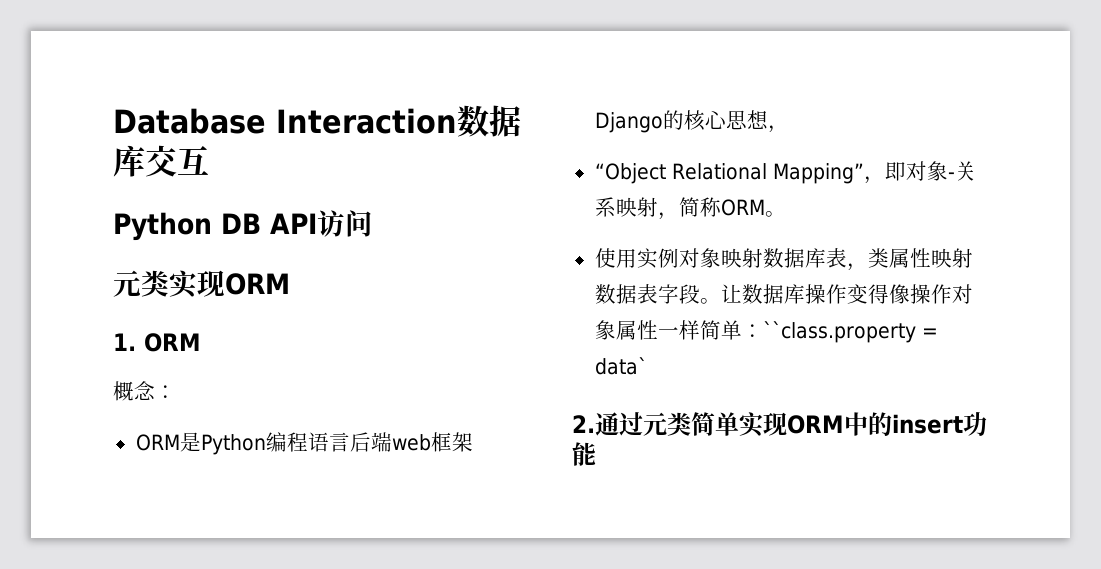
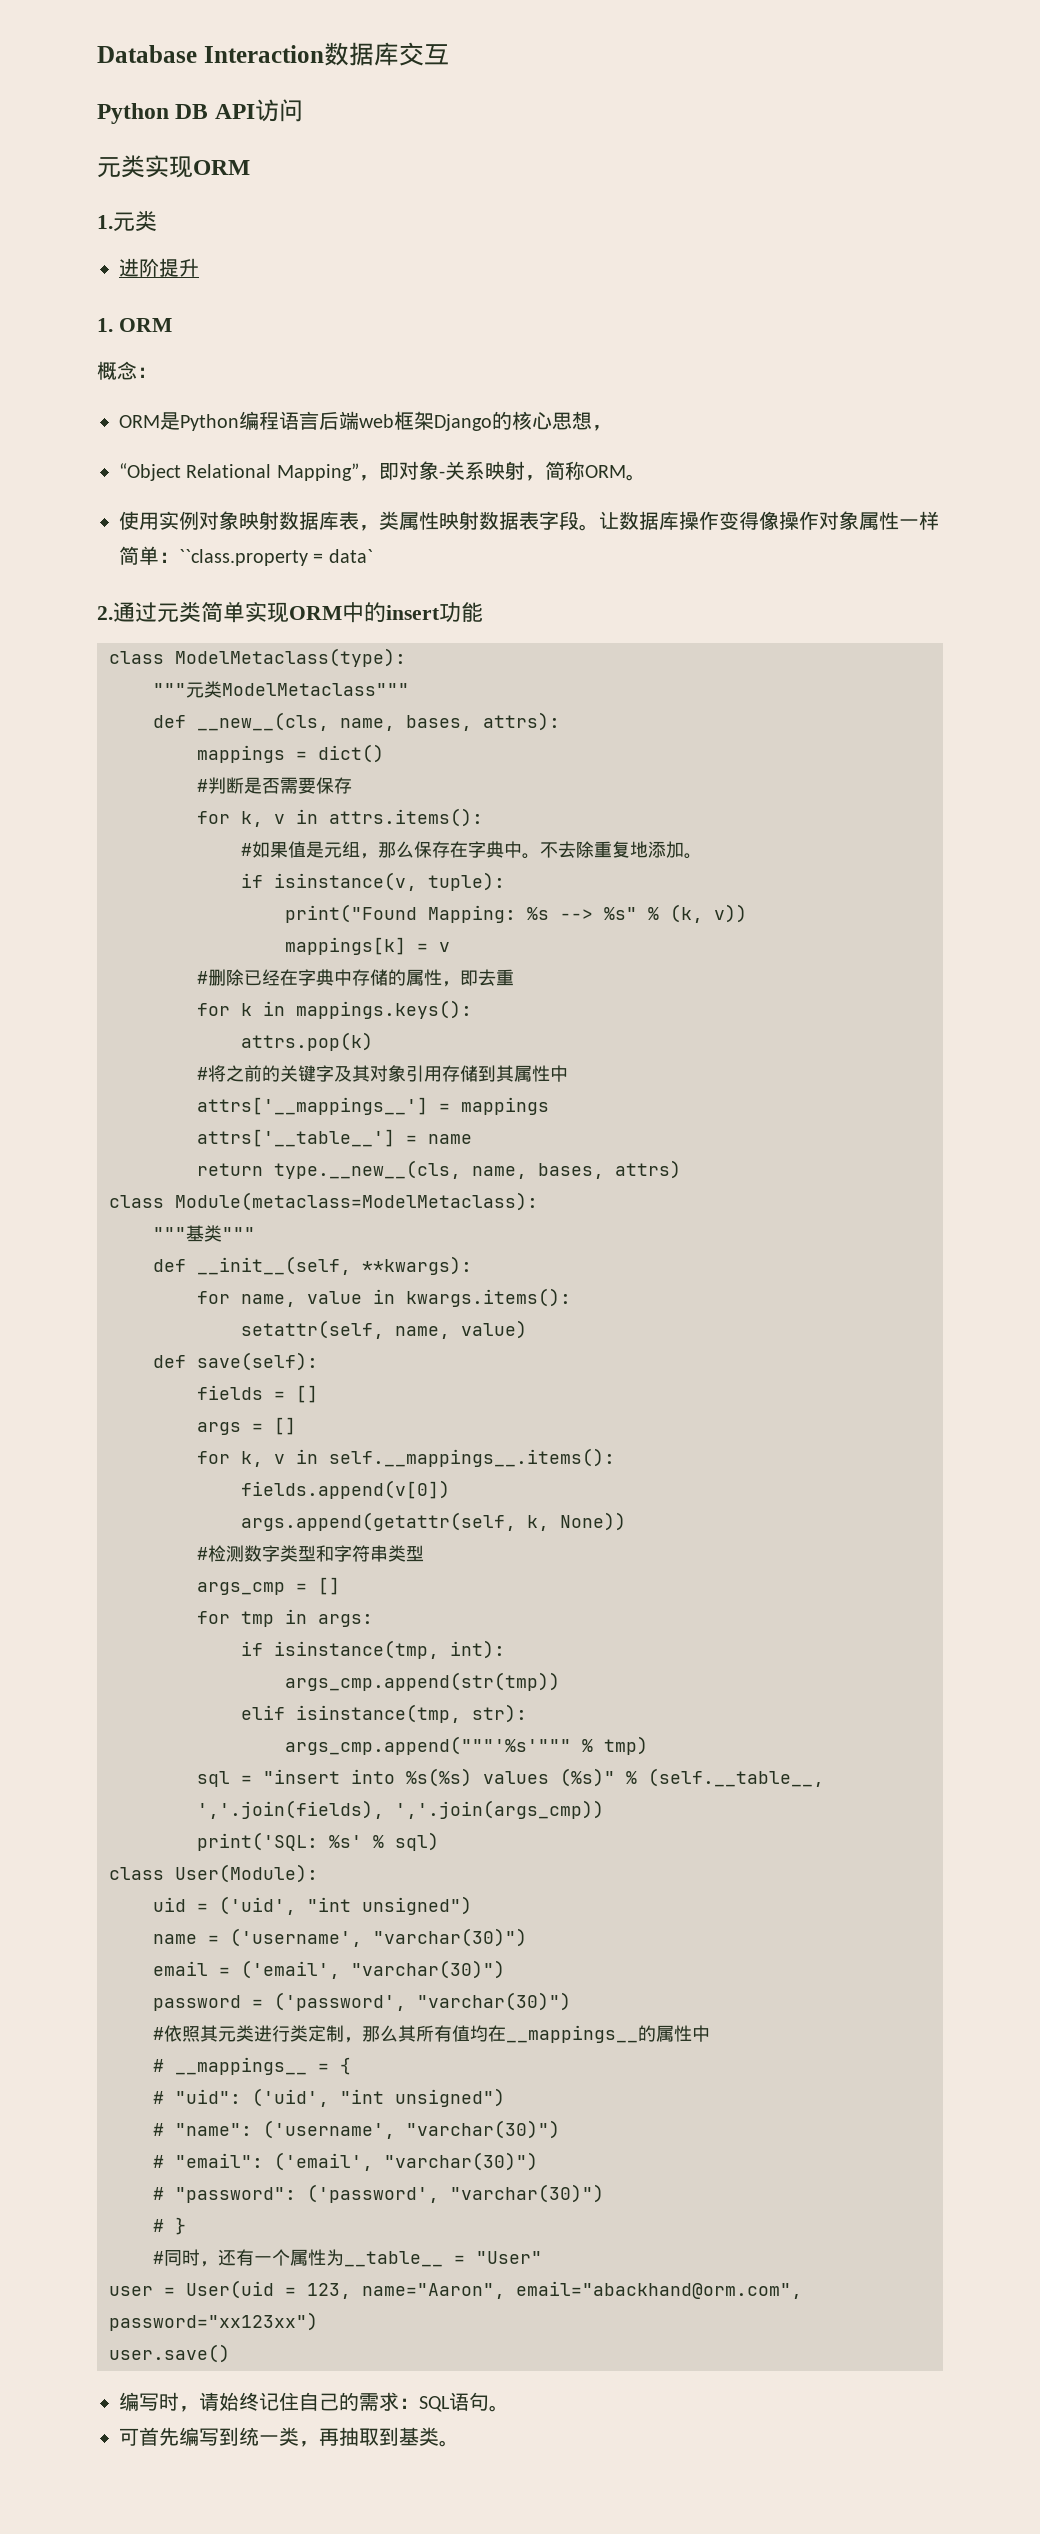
(290, 284) none -> [97,211,157,231] [119,258,199,277] // 1.元类 // 进阶提升
(596, 454) none -> [109,648,406,667] [153,681,409,698] [153,712,560,731] [197,744,384,763] [197,777,352,794] [197,808,483,827] [241,841,702,859] [241,872,505,891] [285,904,747,923] [285,937,450,955] [197,969,514,987] [197,1000,472,1019] [241,1032,373,1051] [197,1065,568,1082] [197,1097,549,1115] [197,1129,472,1147] [197,1160,681,1179] [109,1192,538,1211] [153,1225,255,1242] [153,1256,472,1275] [197,1288,571,1307] [241,1320,527,1339] [153,1352,318,1371] [197,1385,318,1403] [197,1417,296,1435] [197,1448,615,1467] [241,1480,450,1499] [241,1512,626,1531] [197,1545,424,1562] [197,1577,340,1595] [197,1609,373,1627] [241,1640,505,1659] [285,1672,560,1691] [241,1704,527,1723] [285,1736,648,1755] [197,1768,824,1787] [197,1800,604,1819] [197,1832,439,1851] [109,1864,318,1883] [153,1896,472,1915] [153,1928,527,1947] [153,1960,505,1979] [153,1992,571,2011] [153,2025,710,2043] [153,2057,351,2075] [153,2088,505,2107] [153,2120,560,2139] [153,2152,538,2171] [153,2184,604,2203] [153,2217,186,2235] [153,2249,542,2267] [109,2280,802,2299] [109,2312,318,2331] [109,2344,230,2363] [119,2392,509,2412] [119,2427,459,2447] // class ModelMetaclass(type): // """元类ModelMetaclass""" // def __new__(cls, name, bases, attrs): // mappings = dict() // #判断是否需要保存 // for k, v in attrs.items(): // #如果值是元组，那么保存在字典中。不去除重复地添加。 // if isinstance(v, tuple): // print("Found Mapping: %s --> %s" % (k, v)) // mappings[k] = v // #删除已经在字典中存储的属性，即去重 // for k in mappings.keys(): // attrs.pop(k) // #将之前的关键字及其对象引用存储到其属性中 // attrs['__mappings__'] = mappings // attrs['__table__'] = name // return type.__new__(cls, name, bases, attrs) // class Module(metaclass=ModelMetaclass): // """基类""" // def __init__(self, **kwargs): // for name, value in kwargs.items(): // setattr(self, name, value) // def save(self): // fields = [] // args = [] // for k, v in self.__mappings__.items(): // fields.append(v[0]) // args.append(getattr(self, k, None)) // #检测数字类型和字符串类型 // args_cmp = [] // for tmp in args: // if isinstance(tmp, int): // args_cmp.append(str(tmp)) // elif isinstance(tmp, str): // args_cmp.append("""'%s'""" % tmp) // sql = "insert into %s(%s) values (%s)" % (self.__table__, ','.join(fields), ','.join(args_cmp)) // print('SQL: %s' % sql) // class User(Module): // uid = ('uid', "int unsigned") // name = ('username', "varchar(30)") // email = ('email', "varchar(30)") // password = ('password', "varchar(30)") // #依照其元类进行类定制，那么其所有值均在__mappings__的属性中 // # __mappings__ = { // # "uid": ('uid', "int unsigned") // # "name": ('username', "varchar(30)") // # "email": ('email', "varchar(30)") // # "password": ('password', "varchar(30)") // # } // #同时，还有一个属性为__table__ = "User" // user = User(uid = 123, name="Aaron", email="abackhand@orm.com", password="xx123xx") // user.save() // 编写时，请始终记住自己的需求：SQL语句。 // 可首先编写到统一类，再抽取到基类。

